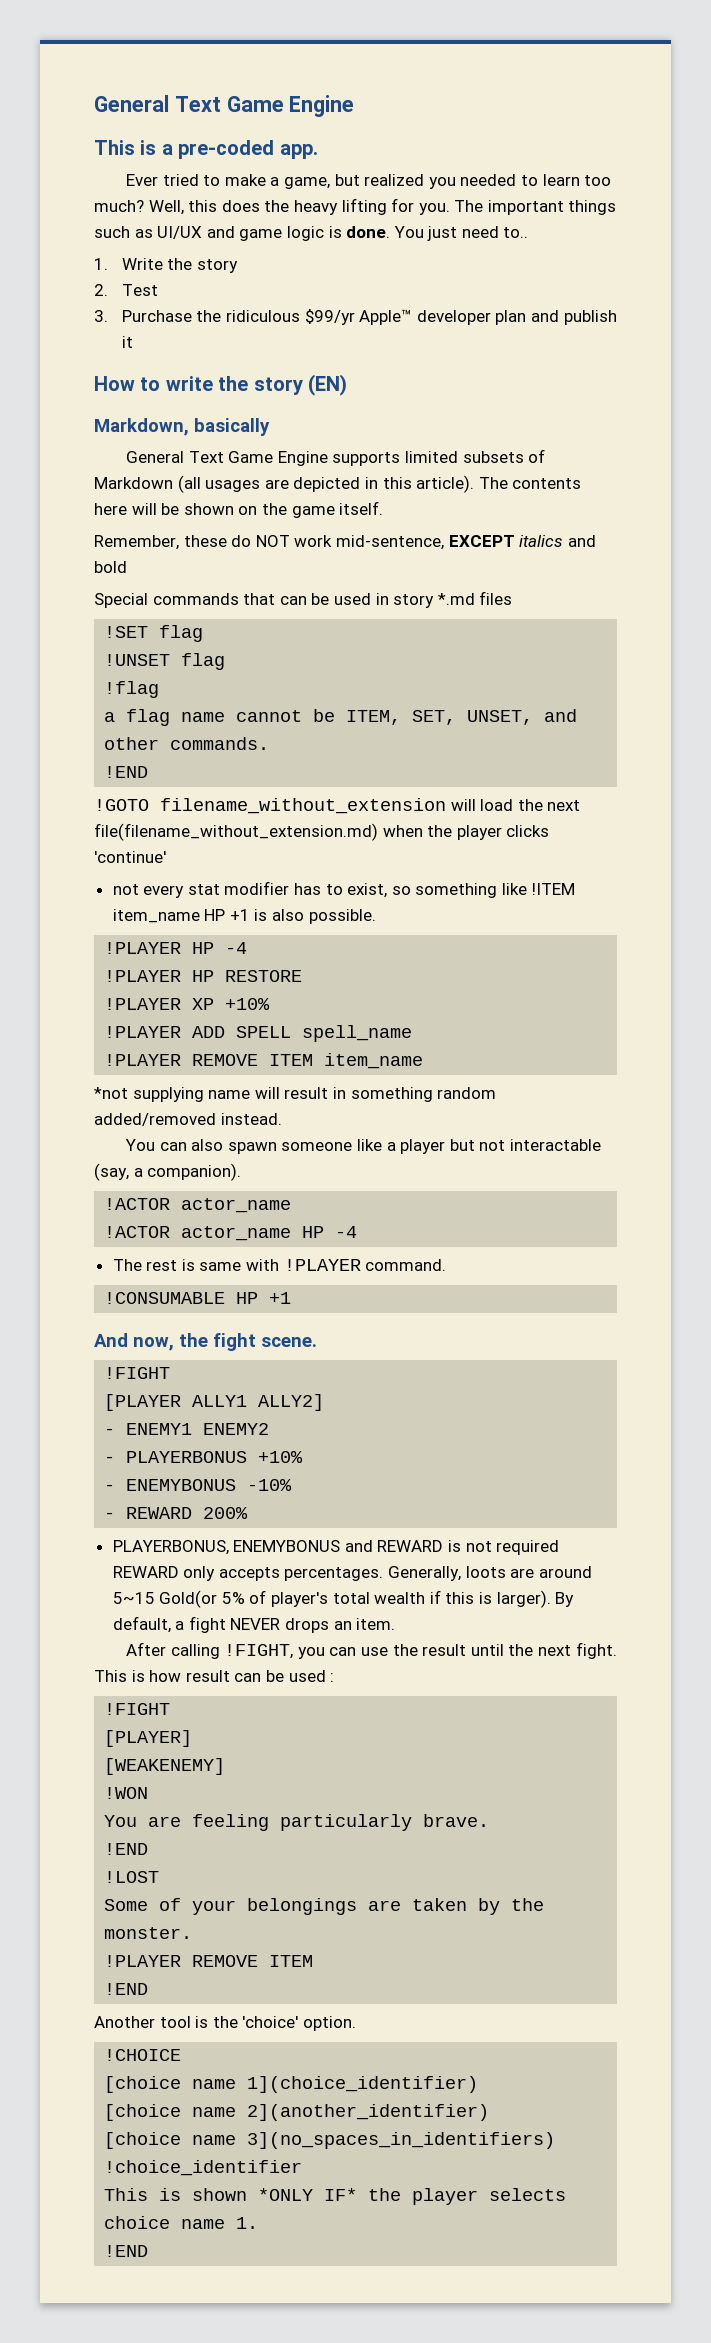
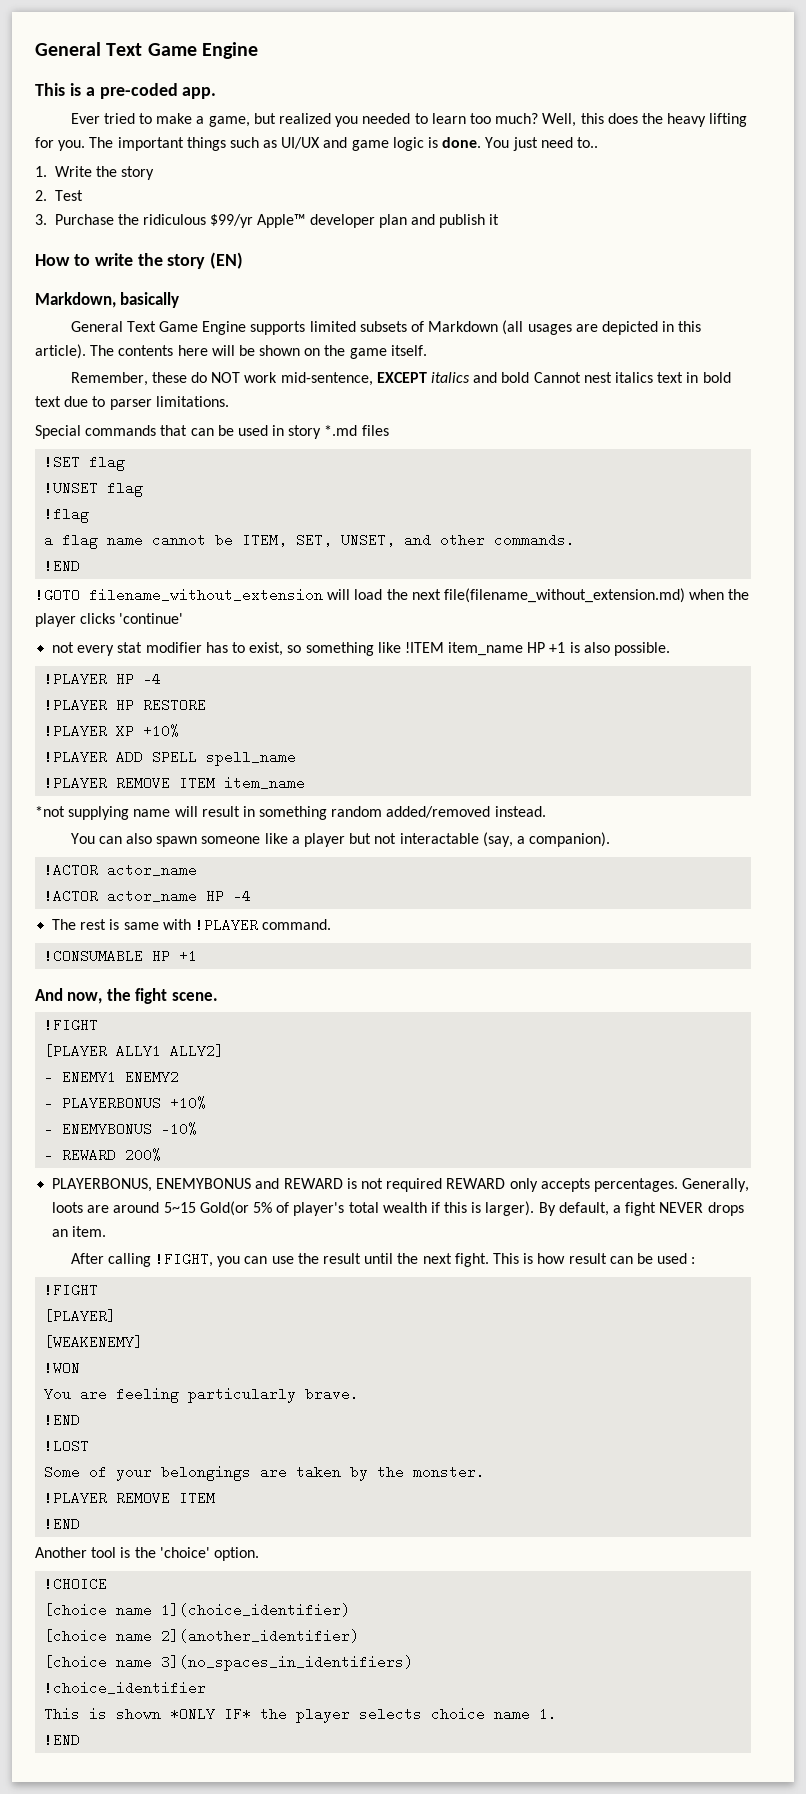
(127, 567) none -> [533,372,731,383] [35,396,229,410] Cannot nest italics text in bold text due to parser limitations.

